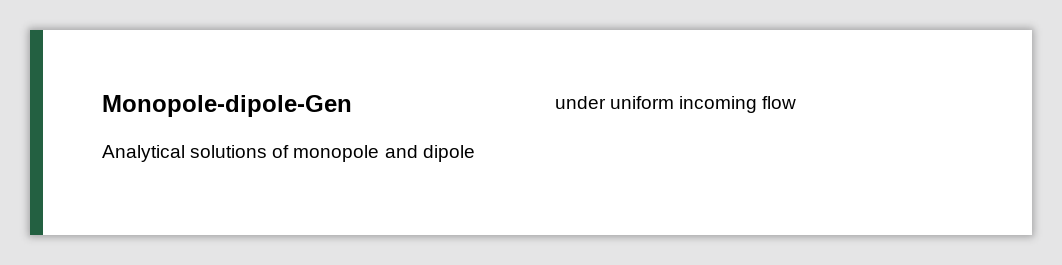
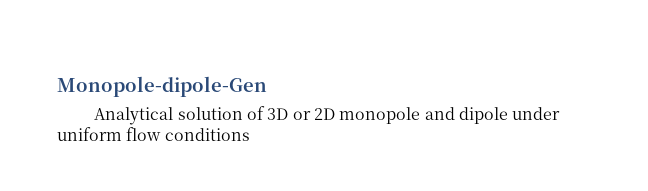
[190,145,290,158] solutions of -> [177,106,336,120] solution of 3D or 2D
[679,96,797,113] incoming flow -> [126,127,250,141] flow conditions

